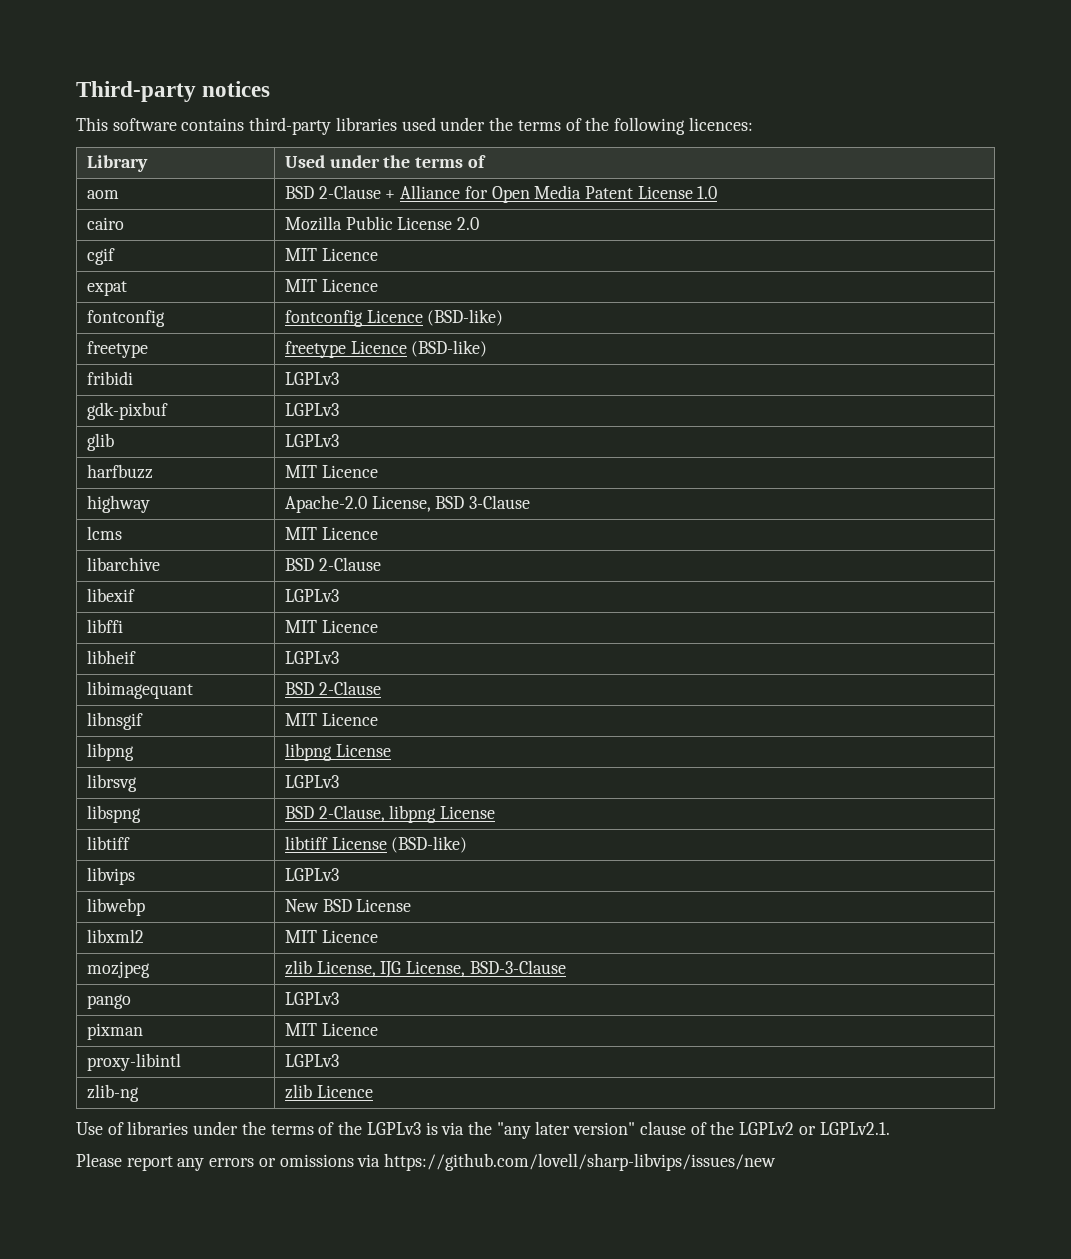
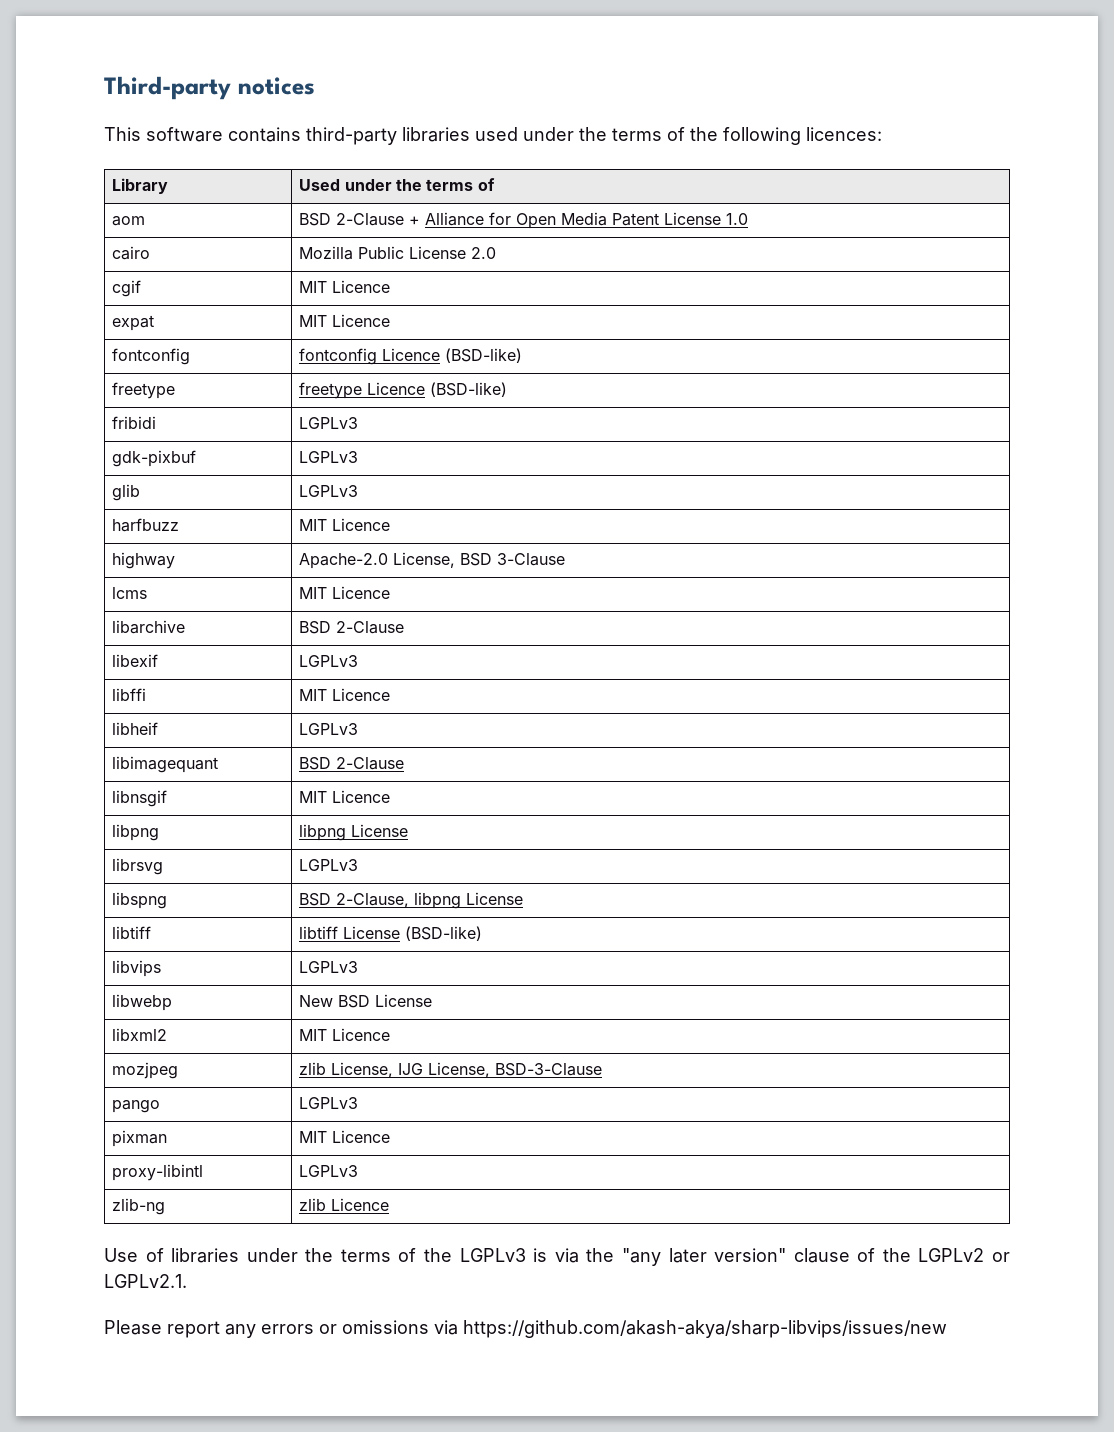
[384,1153,777,1171] https://github.com/lovell/sharp-libvips/issues/new -> [463,1320,947,1338] https://github.com/akash-akya/sharp-libvips/issues/new

